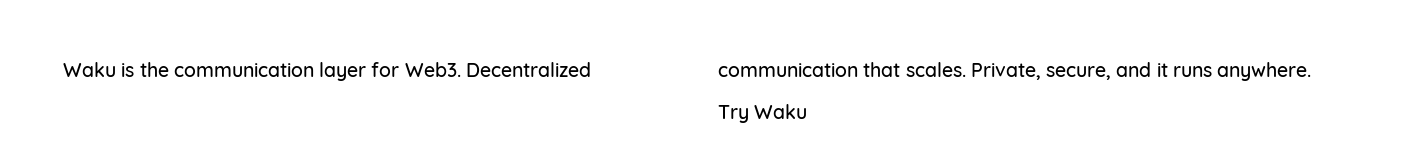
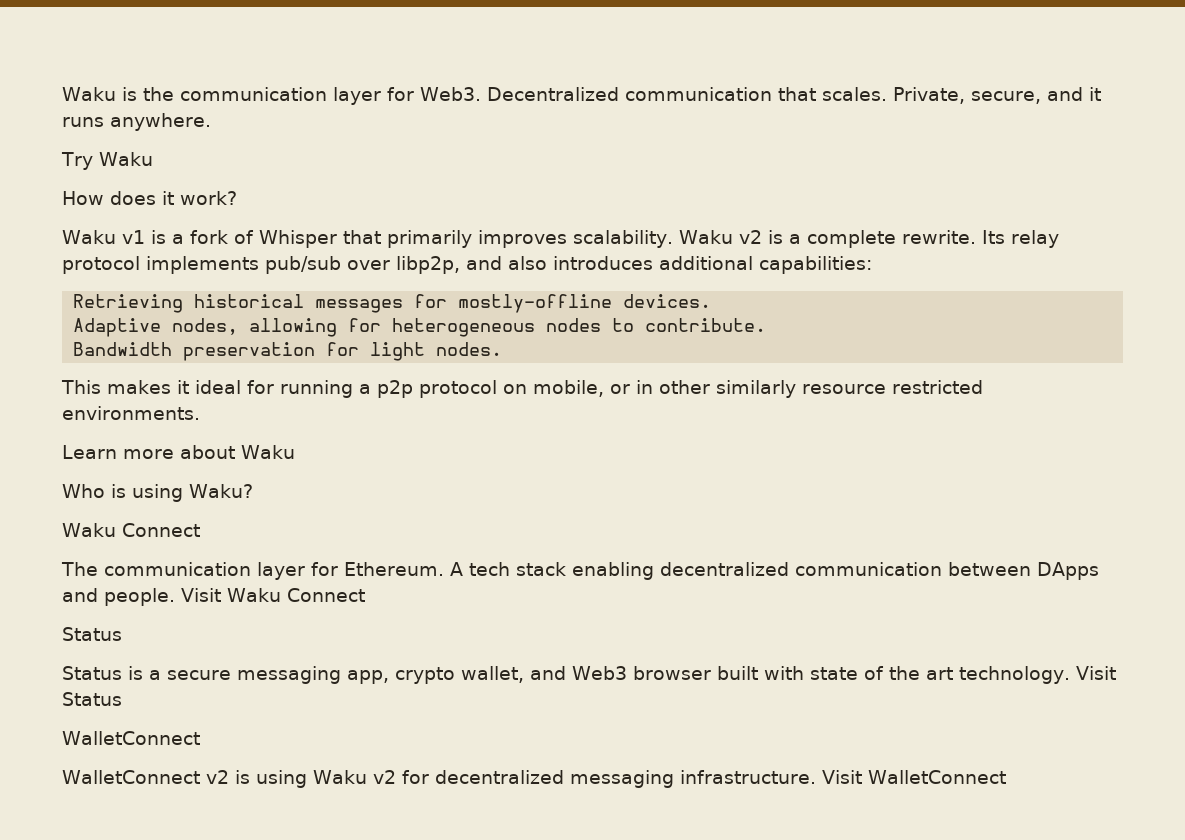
(808, 111) none -> [62,191,237,205] [62,230,1059,248] [62,256,872,274] [73,294,712,313] [73,318,767,337] [73,342,503,361] [61,380,983,398] [62,406,200,420] [62,445,295,459] [62,484,253,502] [62,523,200,537] [61,562,1099,580] [62,588,365,606] [62,627,122,641] [62,666,1116,684] [62,692,122,706] [62,731,200,745] [62,770,1006,788] // How does it work? // Waku v1 is a fork of Whisper that primarily improves scalability. Waku v2 is a complete rewrite. Its relay protocol implements pub/sub over libp2p, and also introduces additional capabilities: // Retrieving historical messages for mostly-offline devices. // Adaptive nodes, allowing for heterogeneous nodes to contribute. // Bandwidth preservation for light nodes. // This makes it ideal for running a p2p protocol on mobile, or in other similarly resource restricted environments. // Learn more about Waku // Who is using Waku? // Waku Connect // The communication layer for Ethereum. A tech stack enabling decentralized communication between DApps and people. Visit Waku Connect // Status // Status is a secure messaging app, crypto wallet, and Web3 browser built with state of the art technology. Visit Status // WalletConnect // WalletConnect v2 is using Waku v2 for decentralized messaging infrastructure. Visit WalletConnect

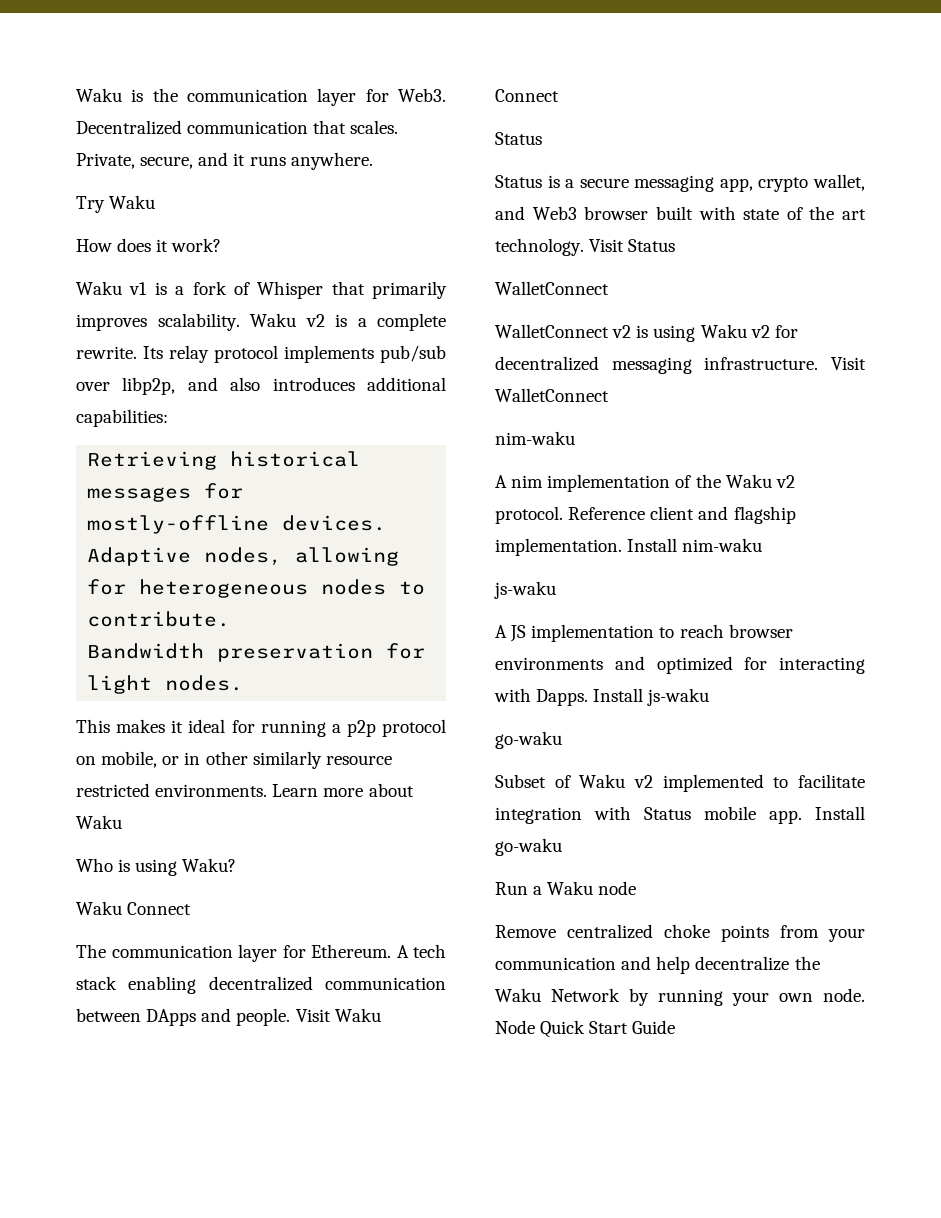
(200, 413) // -> (268, 790) none
(1006, 777) none -> [495,431,575,445] [495,474,795,492] [495,506,796,524] [495,538,763,556] [494,581,556,599] [495,624,793,642] [495,656,865,674] [494,688,710,706] [495,731,562,749] [495,774,865,792] [495,806,865,824] [495,838,562,856] [495,881,637,895] [495,924,865,942] [495,956,820,974] [495,988,865,1006] [495,1020,676,1038] // nim-waku // A nim implementation of the Waku v2 protocol. Reference client and flagship implementation. Install nim-waku // js-waku // A JS implementation to reach browser environments and optimized for interacting with Dapps. Install js-waku // go-waku // Subset of Waku v2 implemented to facilitate integration with Status mobile app. Install go-waku // Run a Waku node // Remove centralized choke points from your communication and help decentralize the Waku Network by running your own node. Node Quick Start Guide

